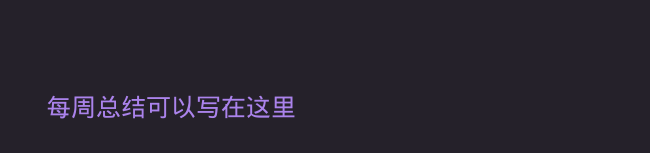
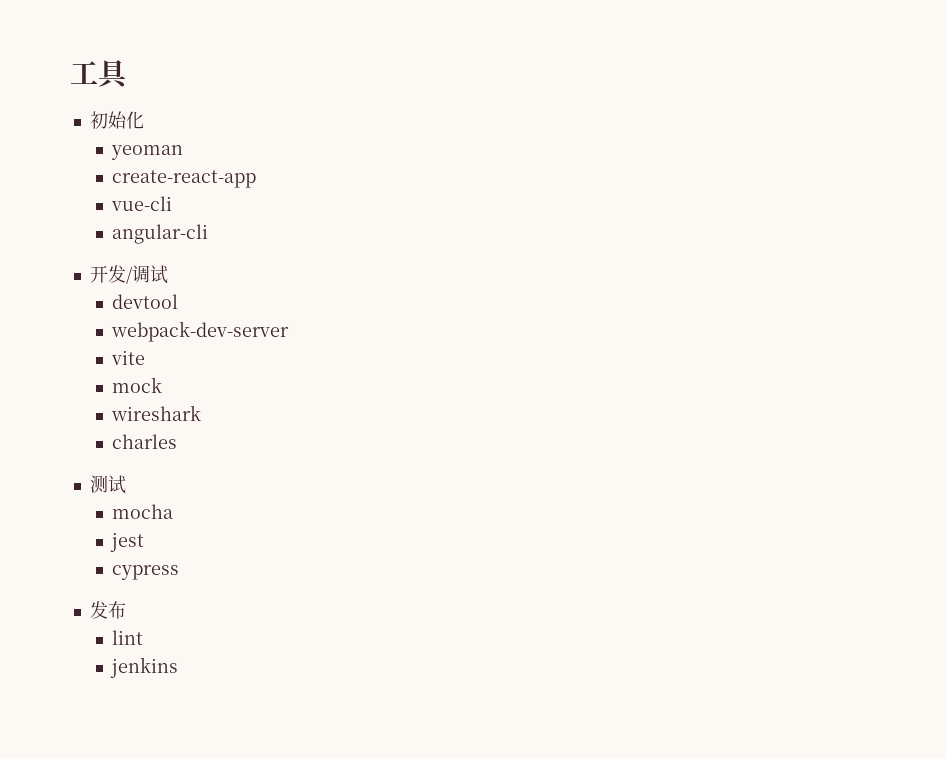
[46,95,296,119] 每周总结可以写在这里 -> [70,60,130,89] [89,111,144,129] [111,145,184,160] [112,170,257,188] [111,196,173,211] [112,224,209,244] [89,265,168,284] [112,294,179,309] [111,321,290,342] [111,350,146,365] [112,377,163,393] [111,405,202,421] [112,434,178,449] [89,475,126,494] [112,504,174,519] [110,532,145,552] [112,565,180,580] [89,601,126,619] [112,630,144,645] [110,657,179,678] 工具 // 初始化 // yeoman // create-react-app // vue-cli // angular-cli // 开发/调试 // devtool // webpack-dev-server // vite // mock // wireshark // charles // 测试 // mocha // jest // cypress // 发布 // lint // jenkins

